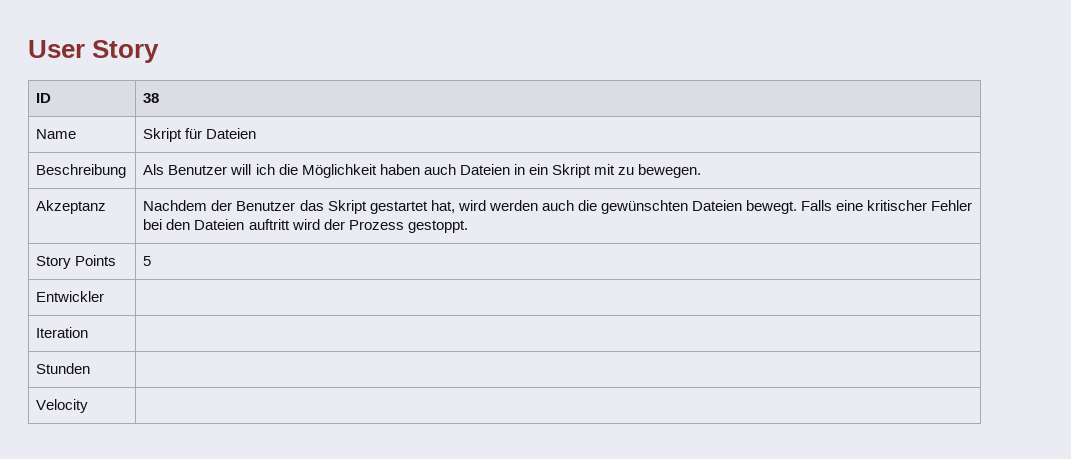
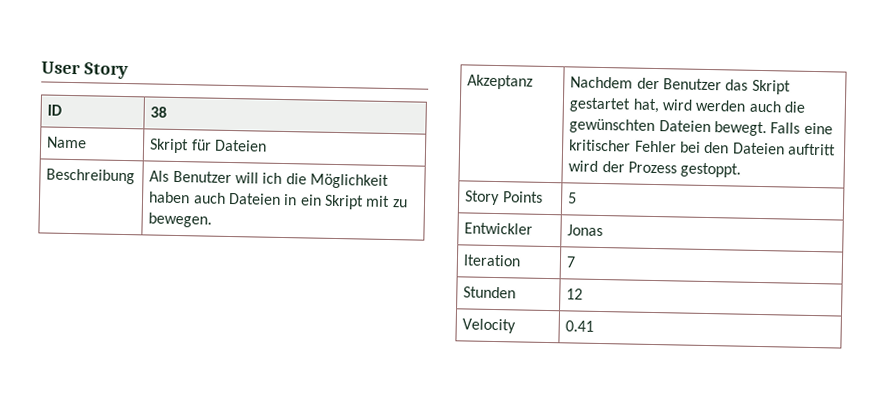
(105, 296) none -> [567,224,604,237] Jonas
(89, 332) none -> [566,256,577,268] 7
(91, 368) none -> [566,288,584,300] 12
(89, 406) none -> [565,320,595,332] 0.41

